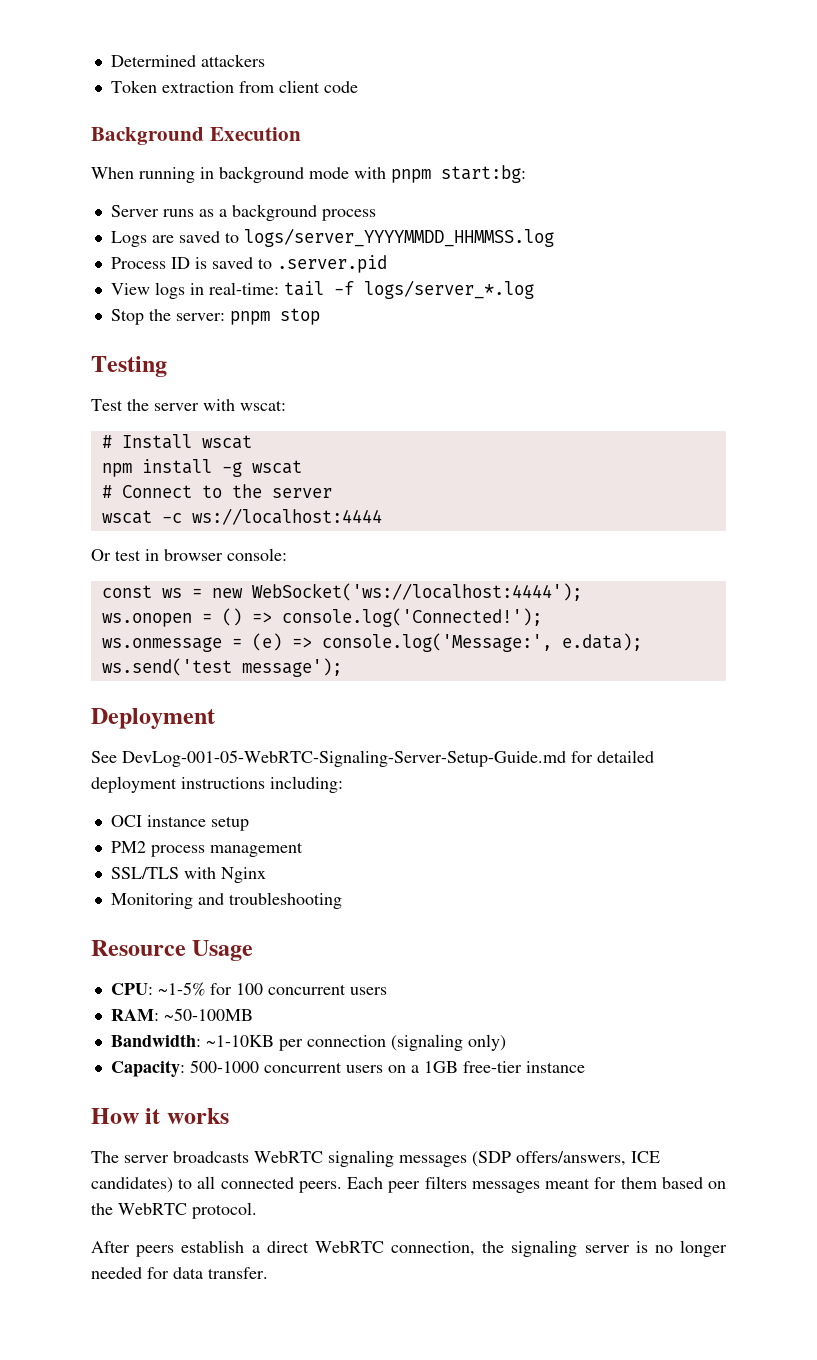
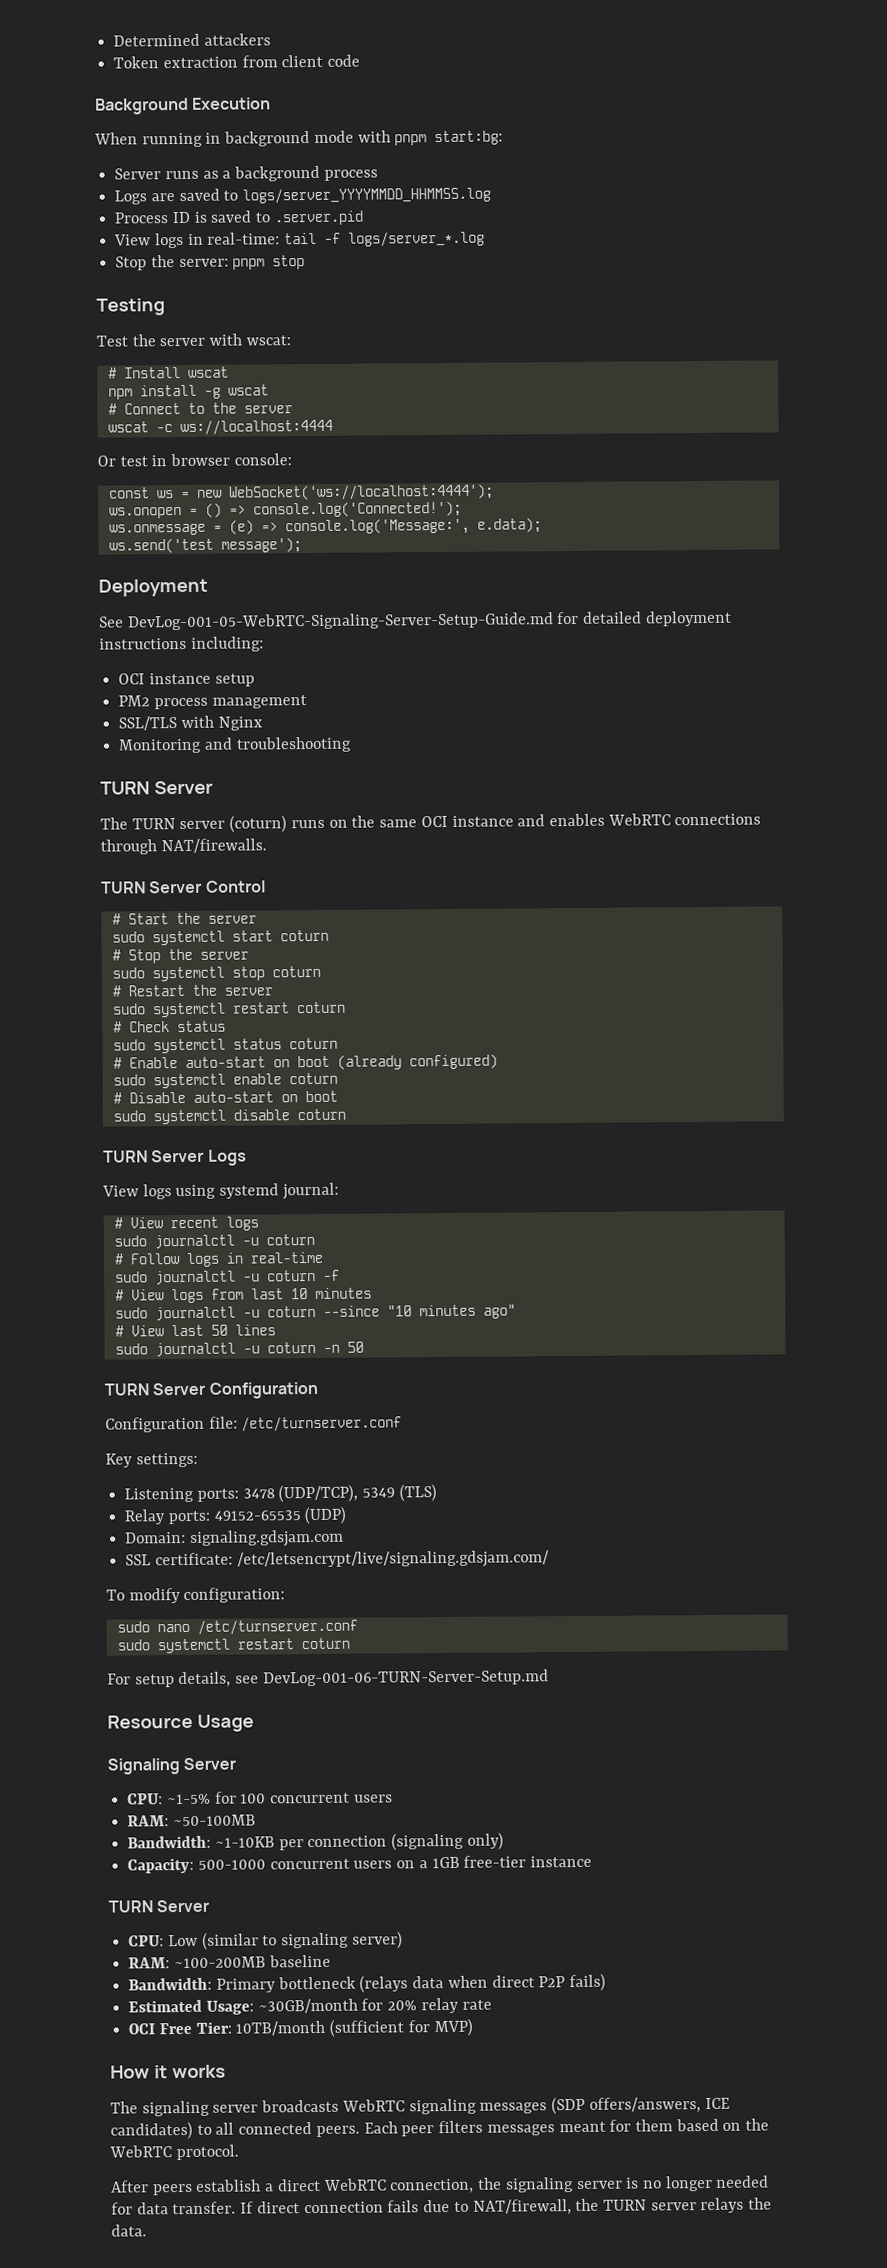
(342, 900) none -> [100,780,213,795] [100,813,762,833] [100,838,267,855] [101,880,266,894] [111,912,257,925] [111,929,329,946] [111,948,249,964] [111,965,321,982] [111,984,273,997] [111,1001,346,1018] [112,1020,226,1033] [112,1037,338,1054] [112,1053,498,1070] [112,1072,338,1089] [112,1090,338,1104] [112,1108,346,1125] [103,1149,247,1166] [102,1182,339,1200] [113,1216,259,1231] [113,1233,315,1250] [113,1251,323,1267] [114,1269,340,1286] [114,1287,372,1304] [114,1304,516,1322] [114,1324,276,1337] [114,1341,364,1358] [104,1381,319,1399] [105,1416,403,1433] [105,1452,198,1468] [124,1484,437,1503] [124,1506,347,1525] [125,1529,344,1547] [125,1550,549,1569] [106,1587,286,1604] [116,1619,358,1635] [116,1637,350,1654] [107,1669,549,1688] // TURN Server // The TURN server (coturn) runs on the same OCI instance and enables WebRTC connections through NAT/firewalls. // TURN Server Control // # Start the server // sudo systemctl start coturn // # Stop the server // sudo systemctl stop coturn // # Restart the server // sudo systemctl restart coturn // # Check status // sudo systemctl status coturn // # Enable auto-start on boot (already configured) // sudo systemctl enable coturn // # Disable auto-start on boot // sudo systemctl disable coturn // TURN Server Logs // View logs using systemd journal: // # View recent logs // sudo journalctl -u coturn // # Follow logs in real-time // sudo journalctl -u coturn -f // # View logs from last 10 minutes // sudo journalctl -u coturn --since "10 minutes ago" // # View last 50 lines // sudo journalctl -u coturn -n 50 // TURN Server Configuration // Configuration file: /etc/turnserver.conf // Key settings: // Listening ports: 3478 (UDP/TCP), 5349 (TLS) // Relay ports: 49152-65535 (UDP) // Domain: signaling.gdsjam.com // SSL certificate: /etc/letsencrypt/live/signaling.gdsjam.com/ // To modify configuration: // sudo nano /etc/turnserver.conf // sudo systemctl restart coturn // For setup details, see DevLog-001-06-TURN-Server-Setup.md
(254, 950) none -> [107,1757,237,1775] // Signaling Server
(585, 1067) none -> [108,1899,210,1913] [128,1931,403,1950] [128,1954,331,1969] [128,1973,607,1993] [128,1997,492,2015] [128,2018,473,2037] // TURN Server // CPU: Low (similar to signaling server) // RAM: ~100-200MB baseline // Bandwidth: Primary bottleneck (relays data when direct P2P fails) // Estimated Usage: ~30GB/month for 20% relay rate // OCI Free Tier: 10TB/month (sufficient for MVP)
(119, 1157) none -> [141,2100,210,2117] signaling
(268, 1273) none -> [240,2197,773,2215] [111,2224,147,2237] If direct connection fails due to NAT/firewall, the TURN server relays the data.

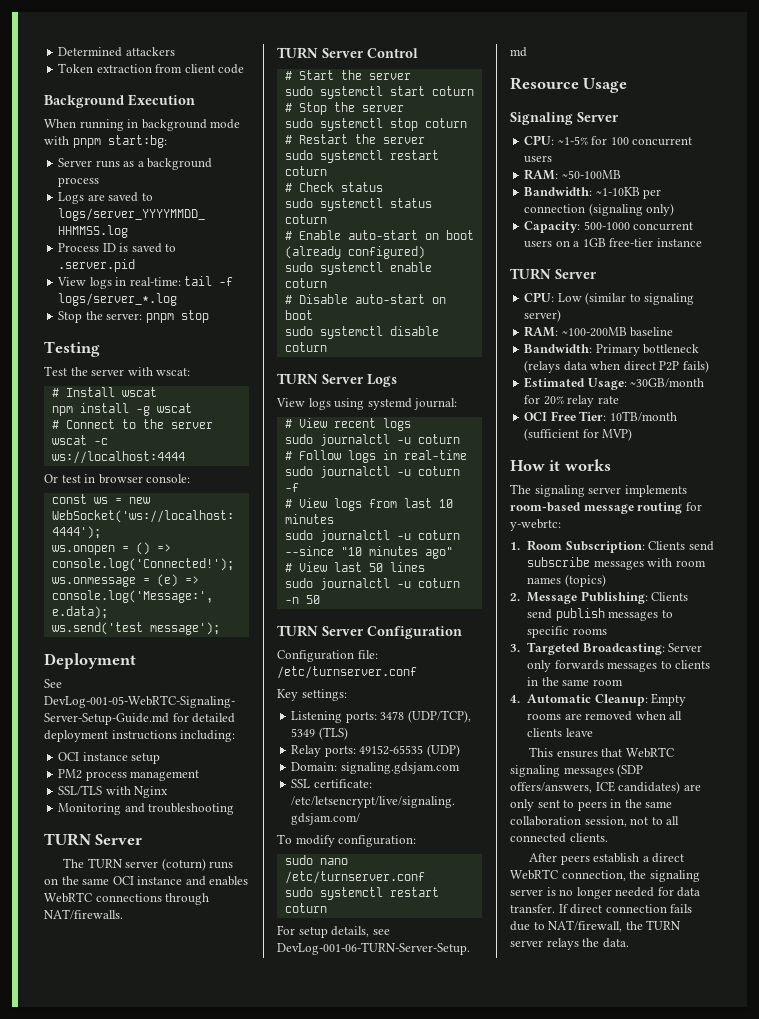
[261,2099,340,2113] broadcasts -> [624,485,687,497] [510,502,702,514] [510,519,561,531] [510,540,714,553] [527,557,706,570] [527,574,606,587] [510,591,689,604] [527,608,673,621] [527,626,607,638] [510,642,703,655] [527,660,711,672] [527,677,623,686] [510,693,687,706] [527,711,683,721] [527,728,593,737] [529,747,623,758] implements room-based message routing for y-webrtc: // 1. Room Subscription: Clients send subscribe messages with room names (topics) // 2. Message Publishing: Clients send publish messages to specific rooms // 3. Targeted Broadcasting: Server only forwards messages to clients in the same room // 4. Automatic Cleanup: Empty rooms are removed when all clients leave // This ensures that
[196,2118,770,2138] [109,2144,239,2161] to all connected peers. Each peer filters messages meant for them based on the WebRTC protocol. -> [683,784,701,791] [510,799,673,811] [510,816,680,827] [510,833,608,843] are only sent to peers in the same collaboration session, not to all connected clients.

